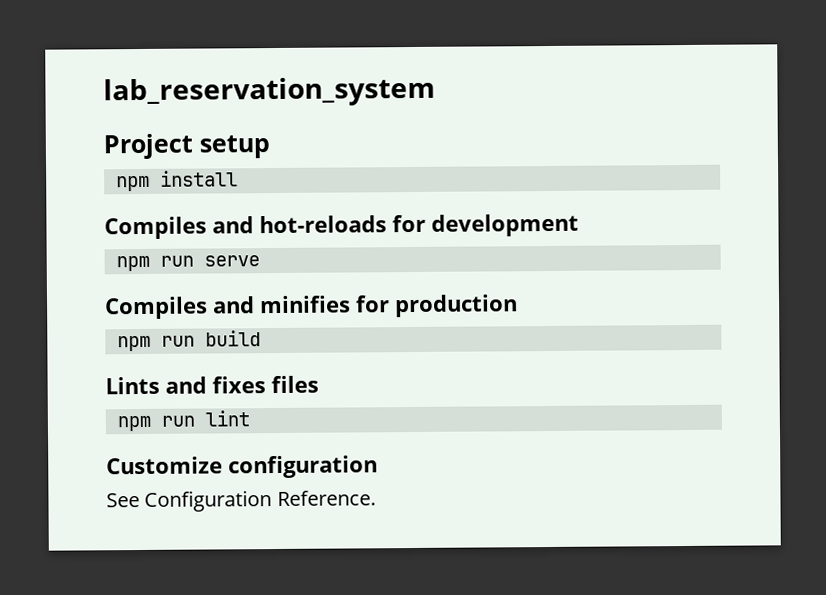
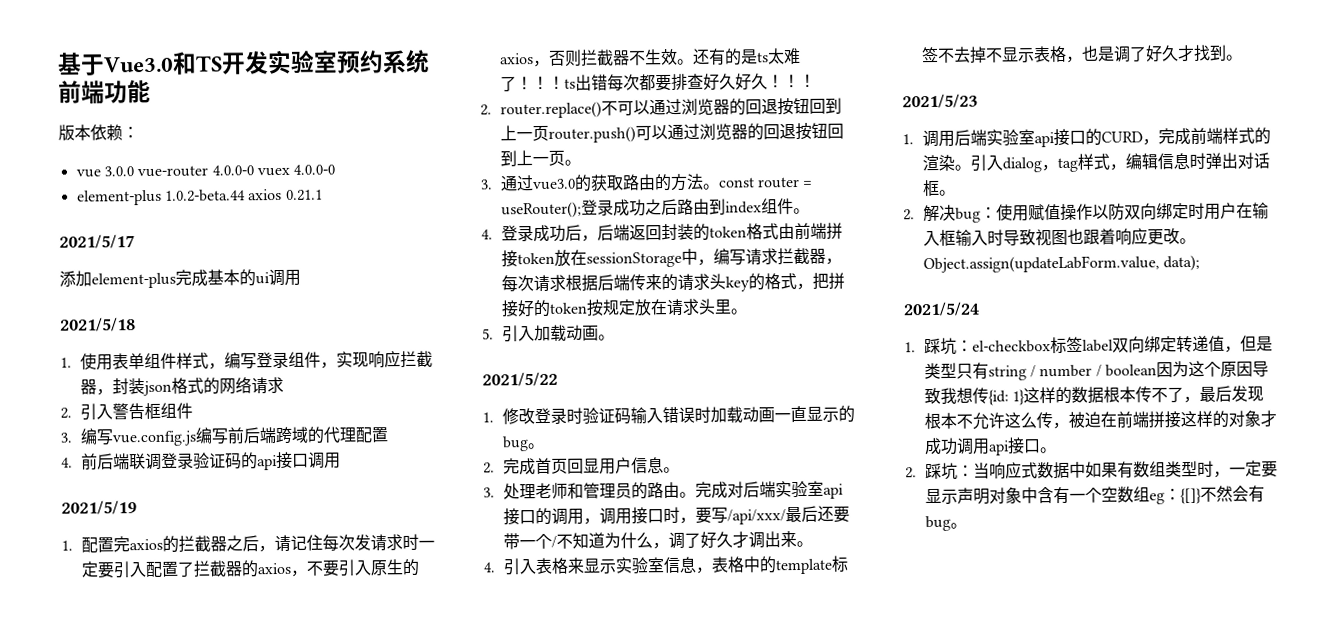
[103,76,436,108] [103,133,270,160] [115,170,238,192] [104,213,579,240] [115,255,260,272] [104,294,518,320] [116,330,261,352] [105,375,319,395] [116,410,250,432] [106,455,378,479] [106,490,376,512] lab_reservation_system // Project setup // npm install // Compiles and hot-reloads for development // npm run serve // Compiles and minifies for production // npm run build // Lints and fixes files // npm run lint // Customize configuration // See Configuration Reference. -> [57,49,430,76] [58,79,151,104] [58,124,139,141] [75,164,336,178] [76,188,323,206] [59,234,135,249] [59,268,301,289] [60,317,136,332] [60,350,433,371] [79,376,284,397] [60,402,193,421] [60,426,388,447] [61,451,341,471] [61,500,137,515] [61,533,435,553] [80,558,420,579] [499,47,801,68] [499,73,816,92] [480,97,842,119] [499,122,844,143] [499,150,581,167] [480,173,814,192] [500,198,810,219] [481,222,843,243] [500,247,842,268] [500,272,845,293] [500,298,748,318] [482,324,615,343] [482,371,558,387] [482,405,855,425] [501,436,545,452] [483,457,680,476] [483,480,844,500] [502,505,850,526] [502,531,813,550] [483,555,848,576] [920,44,1243,64] [902,93,978,109] [902,127,1271,148] [921,152,1270,173] [921,179,956,197] [903,202,1269,223] [922,227,1196,247] [922,254,1200,274] [903,301,980,317] [904,335,1273,355] [923,360,1269,381] [923,385,1264,406] [923,410,1277,430] [923,437,1057,456] [905,460,1278,480] [924,485,1265,505] [924,515,967,532] 基于Vue3.0和TS开发实验室预约系统前端功能 // 版本依赖： // vue 3.0.0 vue-router 4.0.0-0 vuex 4.0.0-0 // element-plus 1.0.2-beta.44 axios 0.21.1 // 2021/5/17 // 添加element-plus完成基本的ui调用 // 2021/5/18 // 1.使用表单组件样式，编写登录组件，实现响应拦截器，封装json格式的网络请求 // 2.引入警告框组件 // 3.编写vue.config.js编写前后端跨域的代理配置 // 4.前后端联调登录验证码的api接口调用 // 2021/5/19 // 1.配置完axios的拦截器之后，请记住每次发请求时一定要引入配置了拦截器的axios，不要引入原生的axios，否则拦截器不生效。还有的是ts太难了！！！ts出错每次都要排查好久好久！！！ // 2. router.replace()不可以通过浏览器的回退按钮回到上一页router.push()可以通过浏览器的回退按钮回到上一页。 // 3.通过vue3.0的获取路由的方法。const router = useRouter();登录成功之后路由到index组件。 // 4.登录成功后，后端返回封装的token格式由前端拼接token放在sessionStorage中，编写请求拦截器，每次请求根据后端传来的请求头key的格式，把拼接好的token按规定放在请求头里。 // 5.引入加载动画。 // 2021/5/22 // 1.修改登录时验证码输入错误时加载动画一直显示的bug。 // 2.完成首页回显用户信息。 // 3.处理老师和管理员的路由。完成对后端实验室api接口的调用，调用接口时，要写/api/xxx/最后还要带一个/不知道为什么，调了好久才调出来。 // 4.引入表格来显示实验室信息，表格中的template标签不去掉不显示表格，也是调了好久才找到。 // 2021/5/23 // 1.调用后端实验室api接口的CURD，完成前端样式的渲染。引入dialog，tag样式，编辑信息时弹出对话框。 // 2.解决bug：使用赋值操作以防双向绑定时用户在输入框输入时导致视图也跟着响应更改。Object.assign(updateLabForm.value, data); // 2021/5/24 // 1.踩坑：el-checkbox标签label双向绑定转递值，但是类型只有string / number / boolean因为这个原因导致我想传{id: 1}这样的数据根本传不了，最后发现根本不允许这么传，被迫在前端拼接这样的对象才成功调用api接口。 // 2.踩坑：当响应式数据中如果有数组类型时，一定要显示声明对象中含有一个空数组eg：{[]}不然会有bug。

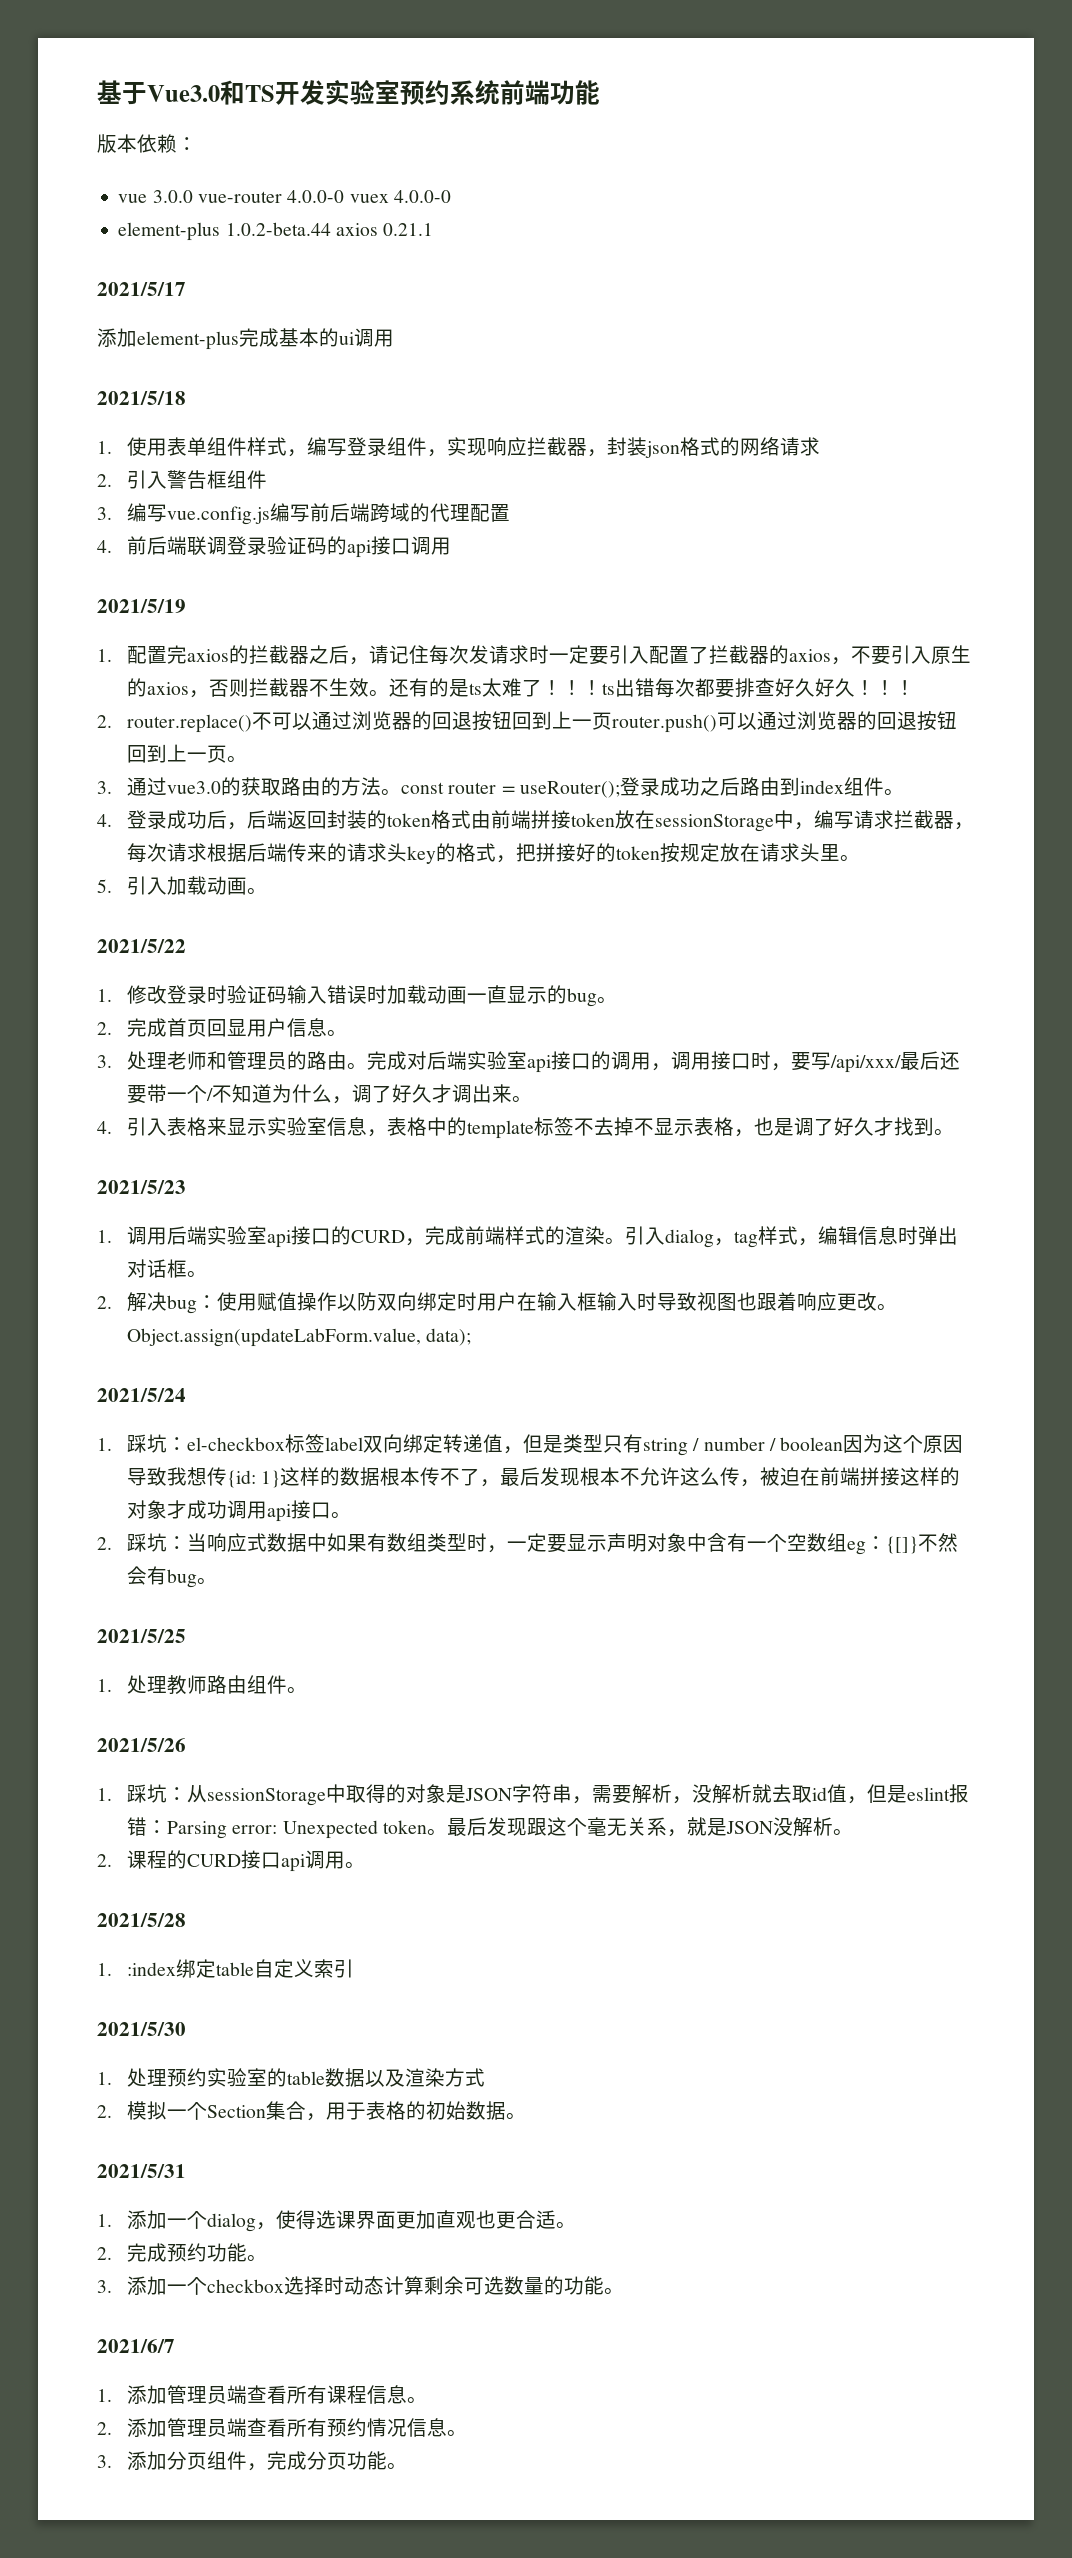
(967, 525) none -> [97,1629,186,1643] [97,1675,308,1695] [97,1738,186,1752] [97,1784,970,1806] [127,1817,853,1839] [97,1850,366,1872] [97,1913,186,1927] [97,1959,355,1978] [97,2022,186,2036] [97,2068,486,2087] [97,2101,527,2121] [97,2164,186,2178] [97,2210,577,2232] [97,2243,268,2262] [97,2276,625,2295] [97,2339,175,2353] [97,2385,428,2404] [97,2418,468,2437] [97,2451,408,2471] // 2021/5/25 // 1.处理教师路由组件。 // 2021/5/26 // 1.踩坑：从sessionStorage中取得的对象是JSON字符串，需要解析，没解析就去取id值，但是eslint报错：Parsing error: Unexpected token。最后发现跟这个毫无关系，就是JSON没解析。 // 2.课程的CURD接口api调用。 // 2021/5/28 // 1. :index绑定table自定义索引 // 2021/5/30 // 1.处理预约实验室的table数据以及渲染方式 // 2.模拟一个Section集合，用于表格的初始数据。 // 2021/5/31 // 1.添加一个dialog，使得选课界面更加直观也更合适。 // 2.完成预约功能。 // 3.添加一个checkbox选择时动态计算剩余可选数量的功能。 // 2021/6/7 // 1.添加管理员端查看所有课程信息。 // 2.添加管理员端查看所有预约情况信息。 // 3.添加分页组件，完成分页功能。

